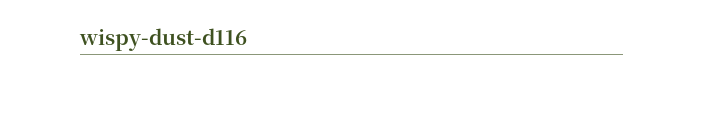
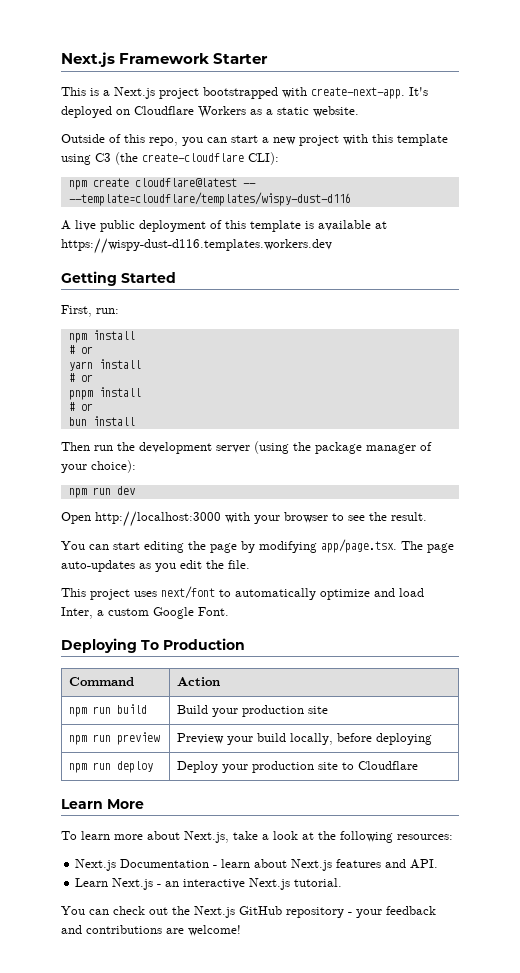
[79,28,247,51] wispy-dust-d116 -> [61,52,269,67] [61,87,428,99] [61,106,359,118] [61,134,448,146] [61,152,279,165] [68,178,256,190] [68,192,351,206] [61,220,387,232] [61,238,332,254] [61,271,176,286] [61,305,119,317] [68,330,135,343] [68,345,93,354] [68,359,141,371] [68,373,93,382] [68,387,141,400] [68,402,93,411] [68,416,135,426] [61,441,432,454] [61,460,136,473] [68,486,135,498] [61,511,427,527] [61,539,454,553] [61,560,250,572] [61,586,424,600] [61,607,229,619] [61,638,245,653] [68,677,134,686] [176,677,220,686] [68,704,147,717] [176,705,328,717] [68,732,160,745] [176,733,432,745] [68,761,153,773] [176,761,418,773] [61,799,144,809] [61,831,453,843] [75,859,439,871] [75,878,343,890] [61,906,436,918] [61,925,241,936] Next.js Framework Starter // This is a Next.js project bootstrapped with create-next-app. It's deployed on Cloudflare Workers as a static website. // Outside of this repo, you can start a new project with this template using C3 (the create-cloudflare CLI): // npm create cloudflare@latest -- --template=cloudflare/templates/wispy-dust-d116 // A live public deployment of this template is available at https://wispy-dust-d116.templates.workers.dev // Getting Started // First, run: // npm install // # or // yarn install // # or // pnpm install // # or // bun install // Then run the development server (using the package manager of your choice): // npm run dev // Open http://localhost:3000 with your browser to see the result. // You can start editing the page by modifying app/page.tsx. The page auto-updates as you edit the file. // This project uses next/font to automatically optimize and load Inter, a custom Google Font. // Deploying To Production // Command | Action // npm run build | Build your production site // npm run preview | Preview your build locally, before deploying // npm run deploy | Deploy your production site to Cloudflare // Learn More // To learn more about Next.js, take a look at the following resources: // Next.js Documentation - learn about Next.js features and API. // Learn Next.js - an interactive Next.js tutorial. // You can check out the Next.js GitHub repository - your feedback and contributions are welcome!

